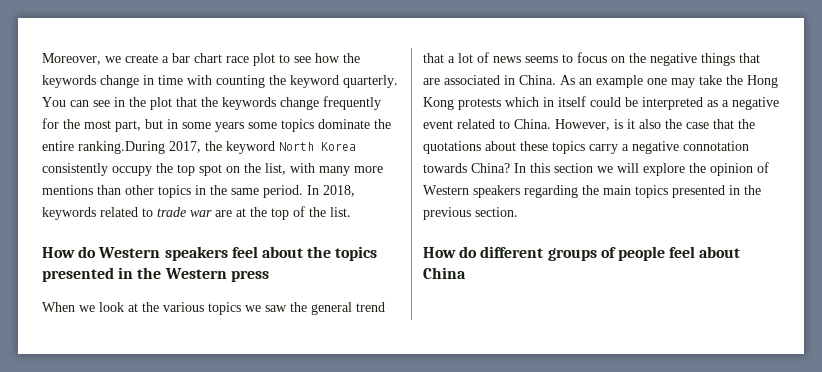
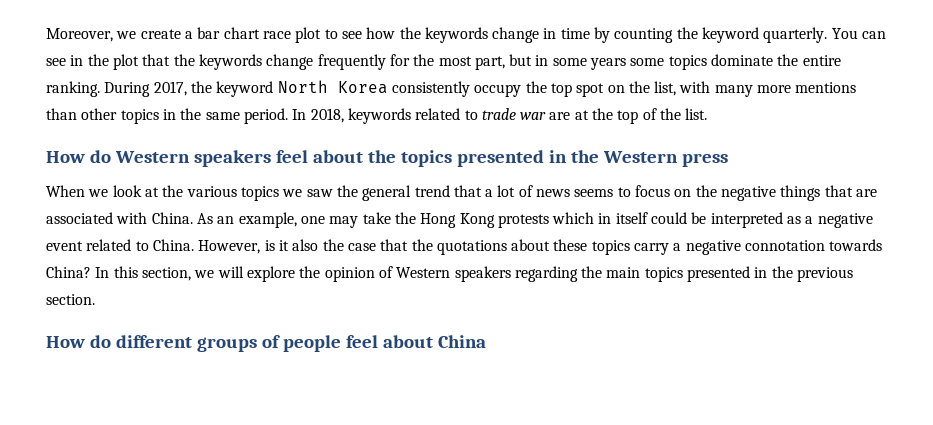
[187,75,212,85] with -> [594,27,611,43] by
[78,141,165,154] ranking.During -> [46,81,151,97] ranking. During
[504,75,515,85] in -> [116,212,148,224] with
[596,75,643,88] example -> [238,212,297,228] example,
[554,163,593,173] section -> [141,267,191,281] section,

